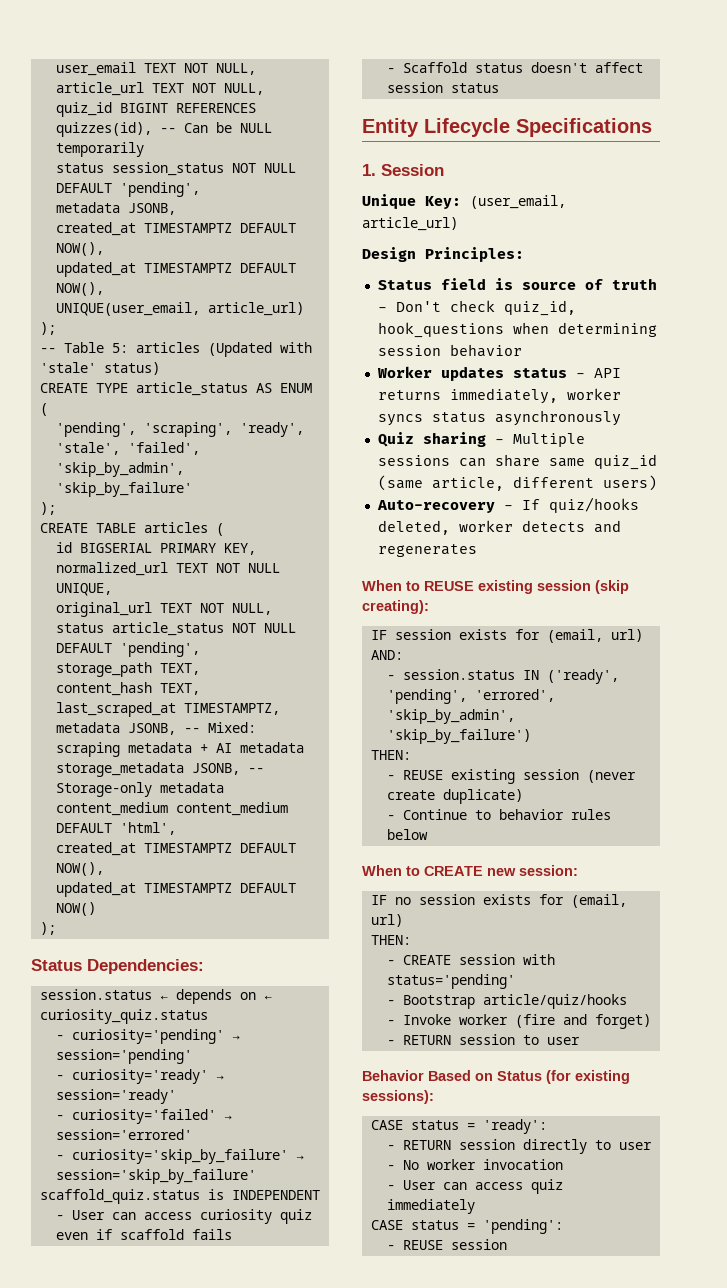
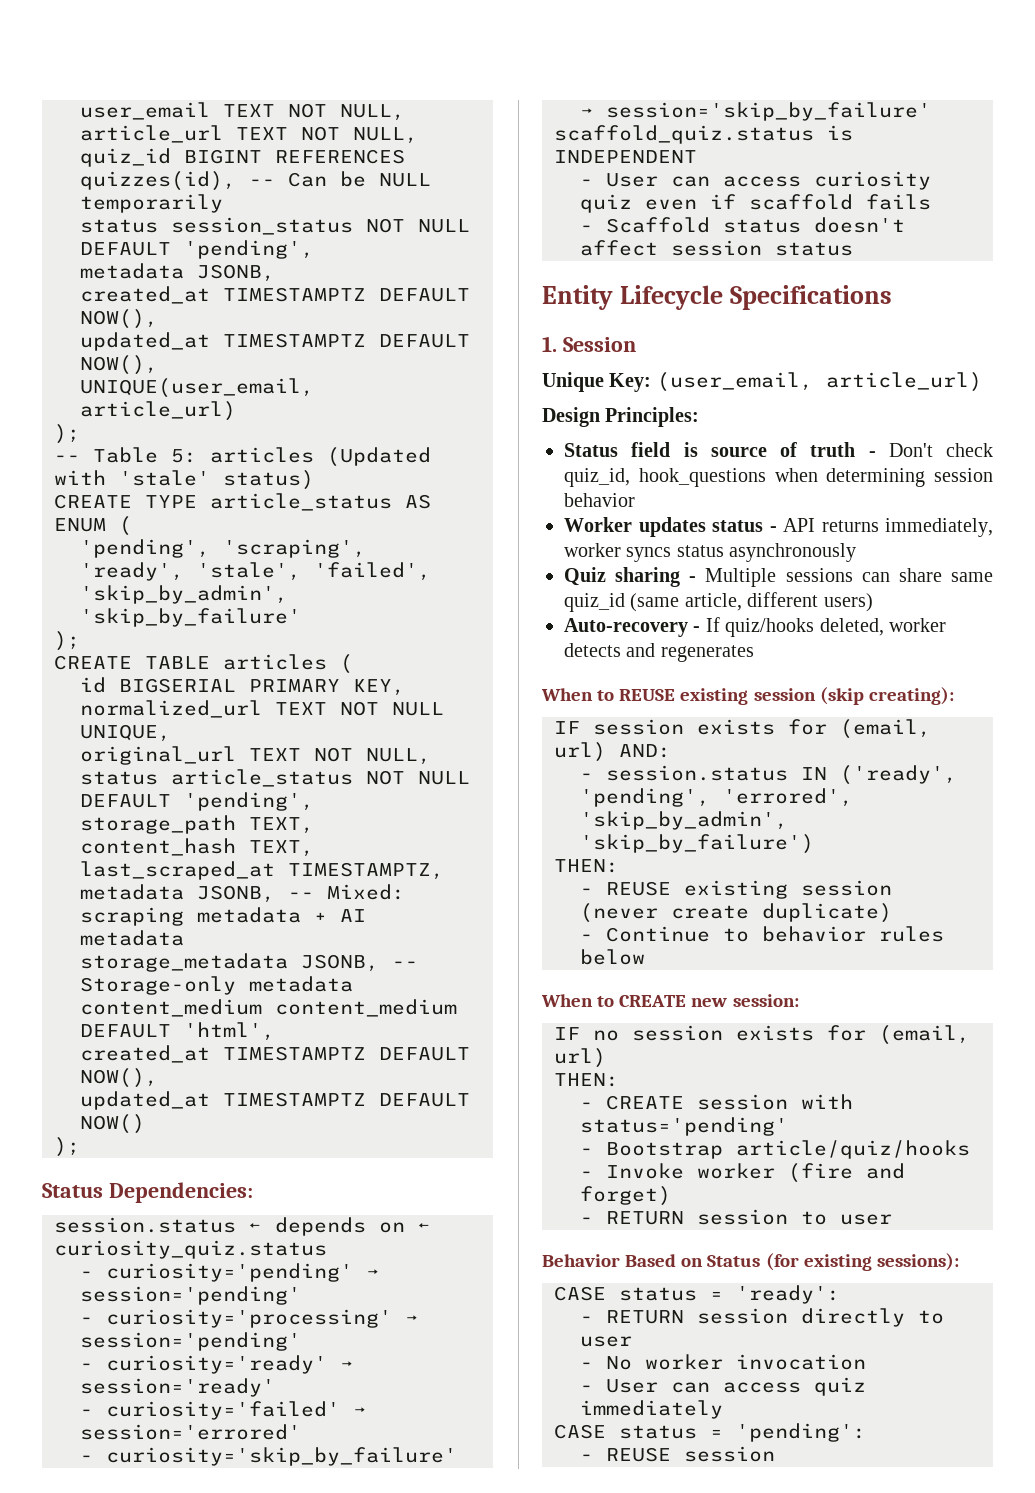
(192, 1056) none -> [80,1309,418,1328] [80,1332,301,1351] // - curiosity='processing' → session='pending'

